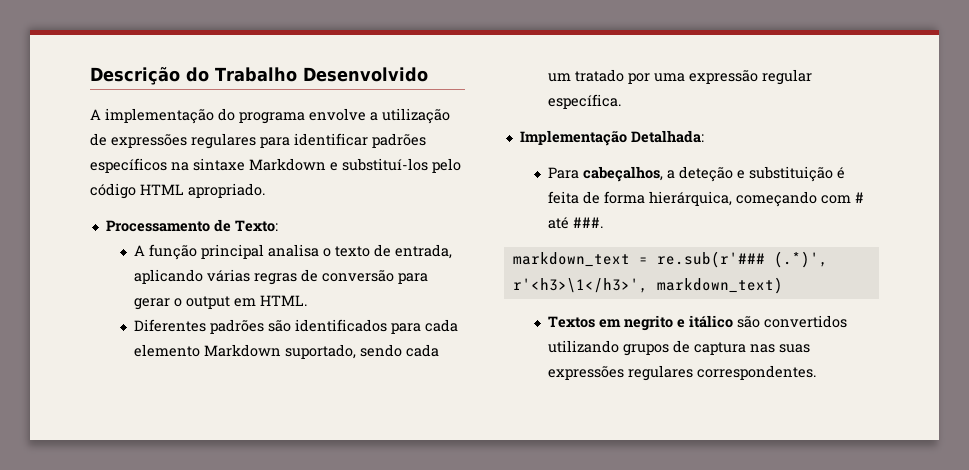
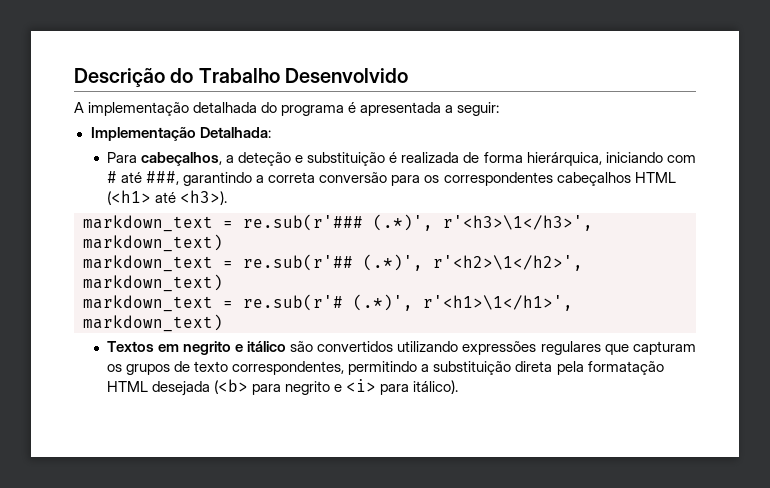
(214, 116) none -> [193,102,258,113] detalhada
[309,108,450,124] [90,133,426,149] [90,158,461,173] [90,183,265,199] [105,219,278,232] [133,244,452,260] [133,269,428,285] [133,295,307,310] [133,319,458,334] [133,344,439,359] [547,69,812,85] [547,94,621,109] envolve a utilização de expressões regulares para identificar padrões específicos na sintaxe Markdown e substituí-los pelo código HTML apropriado. // Processamento de Texto: // A função principal analisa o texto de entrada, aplicando várias regras de conversão para gerar o output em HTML. // Diferentes padrões são identificados para cada elemento Markdown suportado, sendo cada um tratado por uma expressão regular específica. -> [348,102,500,116] é apresentada a seguir:
[547,191,579,204] feita -> [401,152,460,163] realizada
[735,191,817,207] começando -> [605,152,663,163] iniciando
[572,217,603,228] ###. -> [146,171,676,186] [107,190,228,205] ###, garantindo a correta conversão para os correspondentes cabeçalhos HTML (<h1> até <h3>).
(783, 285) none -> [83,254,583,272] [83,274,223,292] [83,294,573,312] [83,314,223,332] // markdown_text = re.sub(r'## (.*)', r'<h2>\1</h2>', markdown_text) // markdown_text = re.sub(r'# (.*)', r'<h1>\1</h1>', markdown_text)
[622,340,810,356] [547,365,816,381] grupos de captura nas suas expressões regulares correspondentes. -> [462,341,696,355] [107,361,664,375] [107,379,459,396] expressões regulares que capturam os grupos de texto correspondentes, permitindo a substituição direta pela formatação HTML desejada (<b> para negrito e <i> para itálico).

